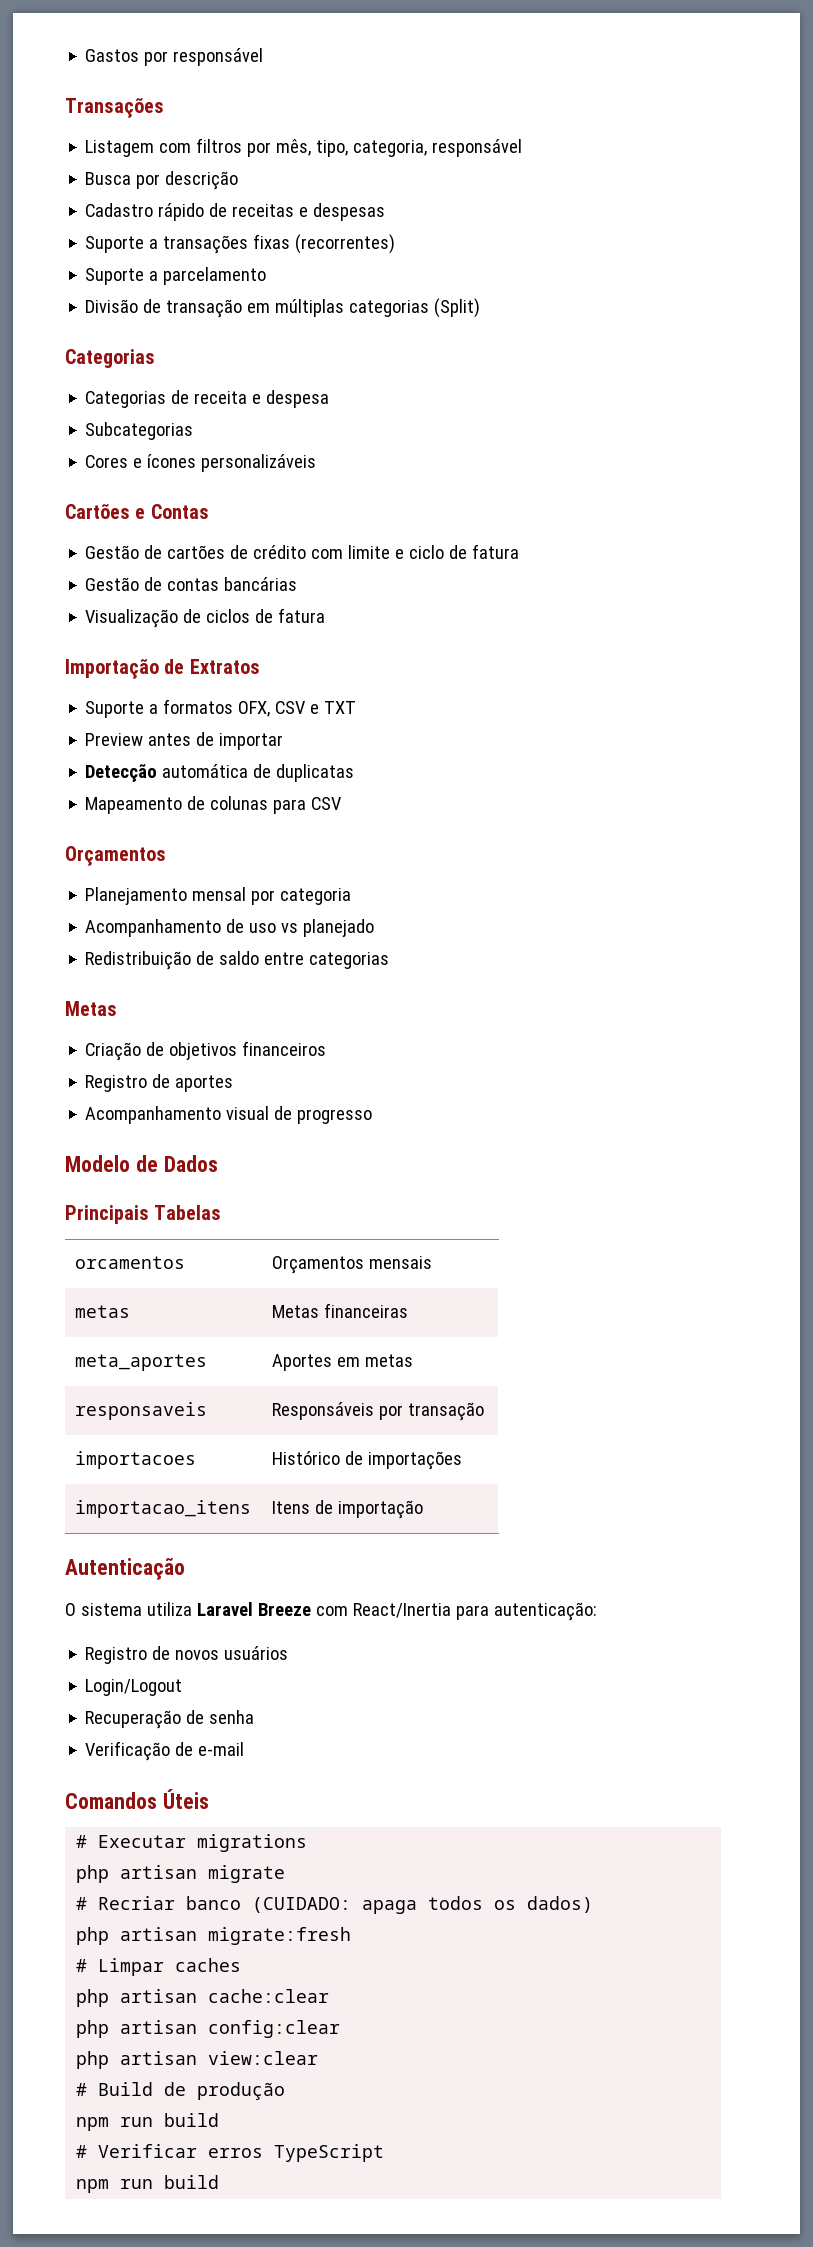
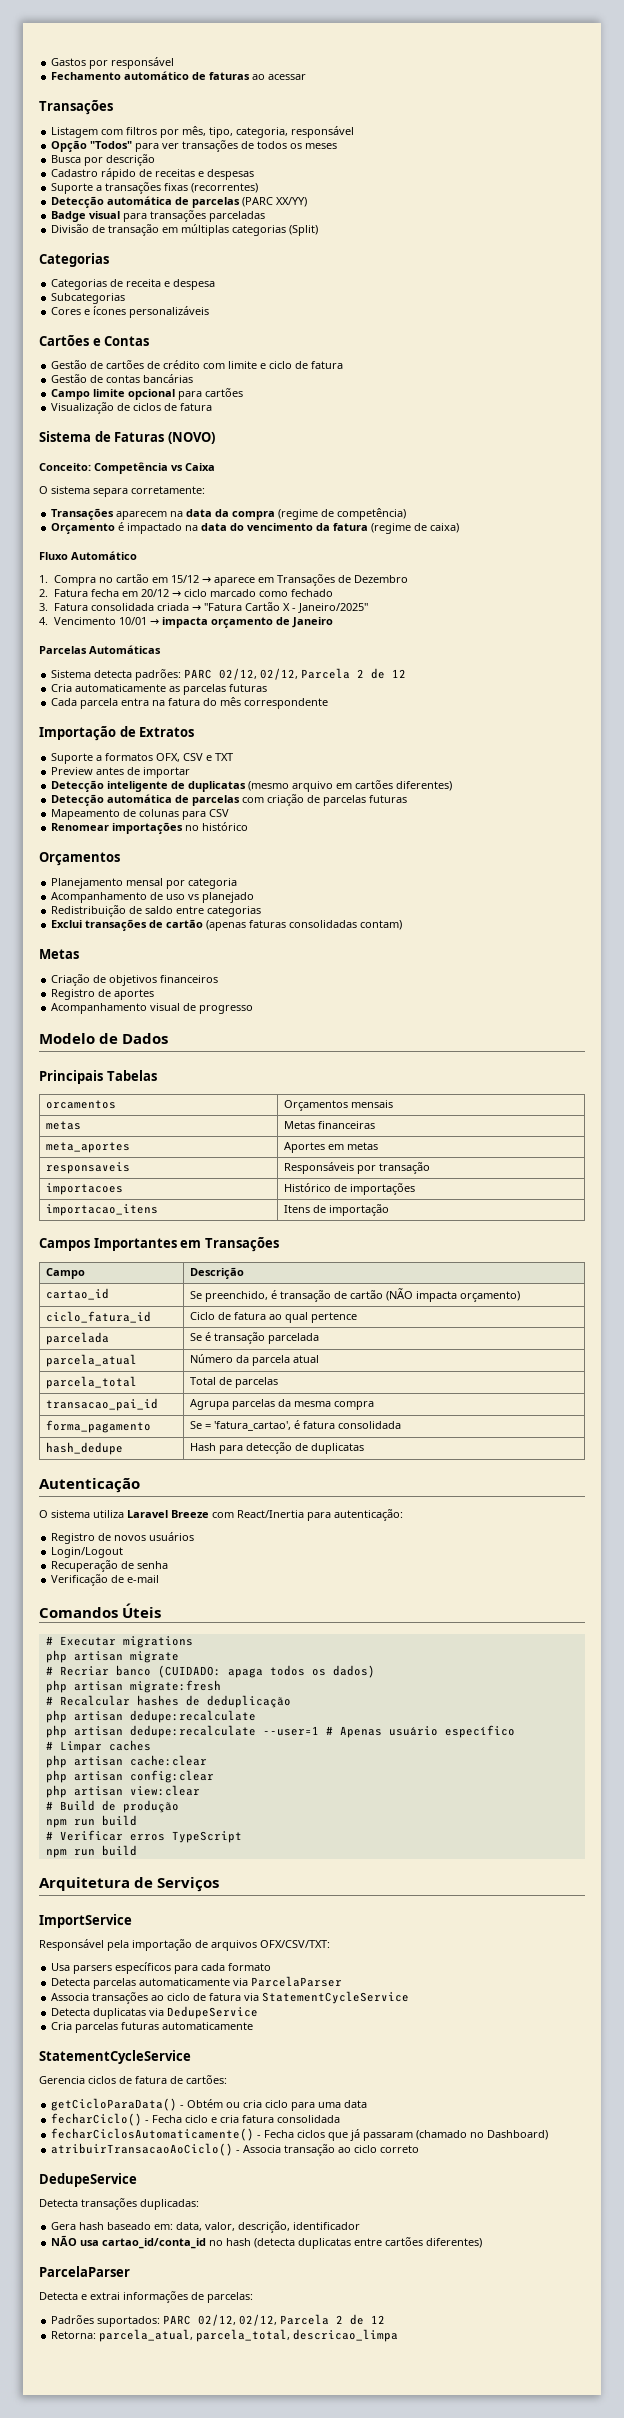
(264, 57) none -> [51,71,307,80] // Fechamento automático de faturas ao acessar
(523, 148) none -> [51,140,338,152] // Opção "Todos" para ver transações de todos os meses
[85,267,267,285] Suporte a parcelamento -> [51,196,308,208] [51,210,266,222] Detecção automática de parcelas (PARC XX/YY) // Badge visual para transações parceladas
(298, 584) none -> [51,388,244,400] // Campo limite opcional para cartões
(326, 615) none -> [39,431,215,444] [39,462,215,474] [39,486,205,497] [51,508,407,520] [51,522,460,534] [39,551,137,560] [39,574,409,586] [39,589,334,597] [39,602,369,613] [39,617,334,628] [39,645,161,654] [51,668,407,681] [51,684,268,695] [51,697,329,709] // Sistema de Faturas (NOVO) // Conceito: Competência vs Caixa // O sistema separa corretamente: // Transações aparecem na data da compra (regime de competência) // Orçamento é impactado na data do vencimento da fatura (regime de caixa) // Fluxo Automático // 1. Compra no cartão em 15/12 → aparece em Transações de Dezembro // 2. Fatura fecha em 20/12 → ciclo marcado como fechado // 3. Fatura consolidada criada → "Fatura Cartão X - Janeiro/2025" // 4. Vencimento 10/01 → impacta orçamento de Janeiro // Parcelas Automáticas // Sistema detecta padrões: PARC 02/12, 02/12, Parcela 2 de 12 // Cria automaticamente as parcelas futuras // Cada parcela entra na fatura do mês correspondente
[162,764,355,782] automática de duplicatas -> [107,780,453,792] [51,794,408,806] inteligente de duplicatas (mesmo arquivo em cartões diferentes) // Detecção automática de parcelas com criação de parcelas futuras
(342, 803) none -> [51,822,249,834] // Renomear importações no histórico
(390, 960) none -> [51,919,403,931] // Exclui transações de cartão (apenas faturas consolidadas contam)
(424, 1509) none -> [39,1237,279,1252] [45,1268,85,1279] [189,1267,244,1279] [45,1288,109,1300] [189,1288,520,1302] [45,1311,151,1323] [189,1312,357,1323] [45,1332,109,1345] [189,1332,319,1344] [45,1354,137,1367] [189,1354,319,1366] [45,1376,137,1389] [189,1377,278,1388] [45,1398,158,1411] [189,1399,374,1410] [45,1420,151,1433] [189,1420,401,1431] [45,1442,123,1455] [189,1442,364,1454] // Campos Importantes em Transações // Campo | Descrição // cartao_id | Se preenchido, é transação de cartão (NÃO impacta orçamento) // ciclo_fatura_id | Ciclo de fatura ao qual pertence // parcelada | Se é transação parcelada // parcela_atual | Número da parcela atual // parcela_total | Total de parcelas // transacao_pai_id | Agrupa parcelas da mesma compra // forma_pagamento | Se = 'fatura_cartao', é fatura consolidada // hash_dedupe | Hash para detecção de duplicatas
(352, 1936) none -> [45,1695,291,1708] [45,1710,256,1723] [45,1725,515,1738] // # Recalcular hashes de deduplicação // php artisan dedupe:recalculate // php artisan dedupe:recalculate --user=1 # Apenas usuário específico
(220, 2182) none -> [39,1877,220,1892] [39,1914,132,1928] [39,1939,330,1951] [51,1962,272,1974] [51,1976,343,1989] [51,1991,410,2004] [51,2006,259,2019] [51,2022,254,2033] [39,2050,191,2064] [39,2075,227,2084] [51,2098,368,2111] [51,2113,341,2126] [51,2128,549,2141] [51,2143,420,2156] [39,2173,137,2187] [39,2198,199,2210] [51,2221,361,2233] [51,2235,483,2249] [39,2266,130,2277] [39,2291,253,2303] [51,2314,386,2327] [51,2329,399,2342] // Arquitetura de Serviços // ImportService // Responsável pela importação de arquivos OFX/CSV/TXT: // Usa parsers específicos para cada formato // Detecta parcelas automaticamente via ParcelaParser // Associa transações ao ciclo de fatura via StatementCycleService // Detecta duplicatas via DedupeService // Cria parcelas futuras automaticamente // StatementCycleService // Gerencia ciclos de fatura de cartões: // getCicloParaData() - Obtém ou cria ciclo para uma data // fecharCiclo() - Fecha ciclo e cria fatura consolidada // fecharCiclosAutomaticamente() - Fecha ciclos que já passaram (chamado no Dashboard) // atribuirTransacaoAoCiclo() - Associa transação ao ciclo correto // DedupeService // Detecta transações duplicadas: // Gera hash baseado em: data, valor, descrição, identificador // NÃO usa cartao_id/conta_id no hash (detecta duplicatas entre cartões diferentes) // ParcelaParser // Detecta e extrai informações de parcelas: // Padrões suportados: PARC 02/12, 02/12, Parcela 2 de 12 // Retorna: parcela_atual, parcela_total, descricao_limpa

